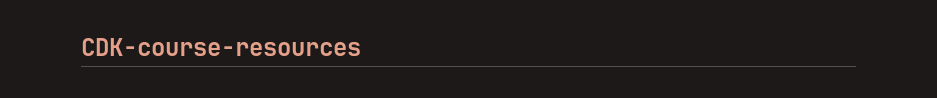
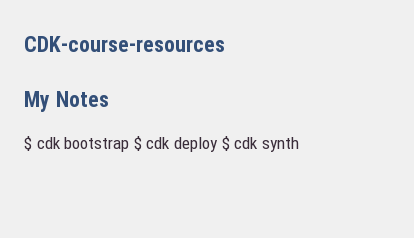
(361, 47) none -> [24,91,109,112] [24,136,299,152] // My Notes // $ cdk bootstrap $ cdk deploy $ cdk synth

